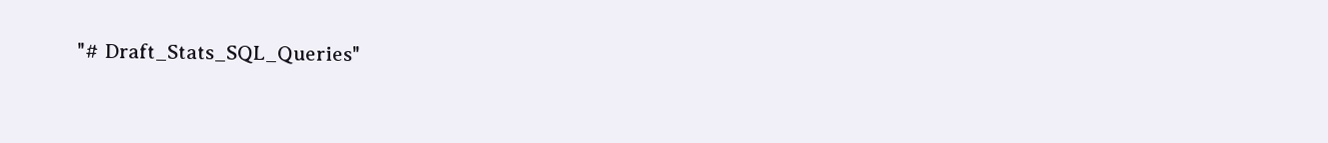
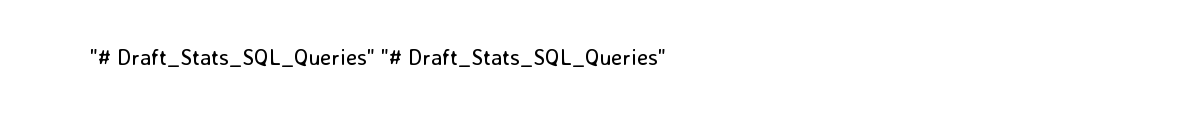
[77,42,361,66] "# Draft_Stats_SQL_Queries" -> [90,49,666,67] "# Draft_Stats_SQL_Queries" "# Draft_Stats_SQL_Queries"

